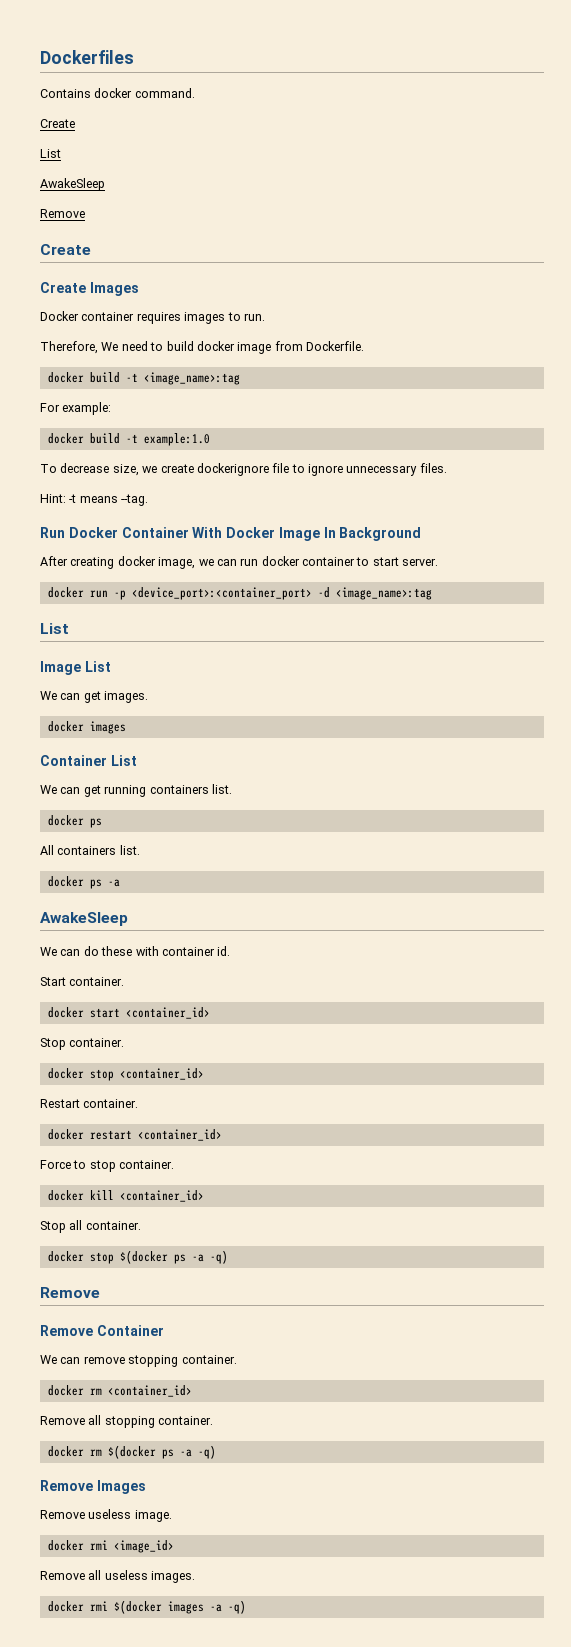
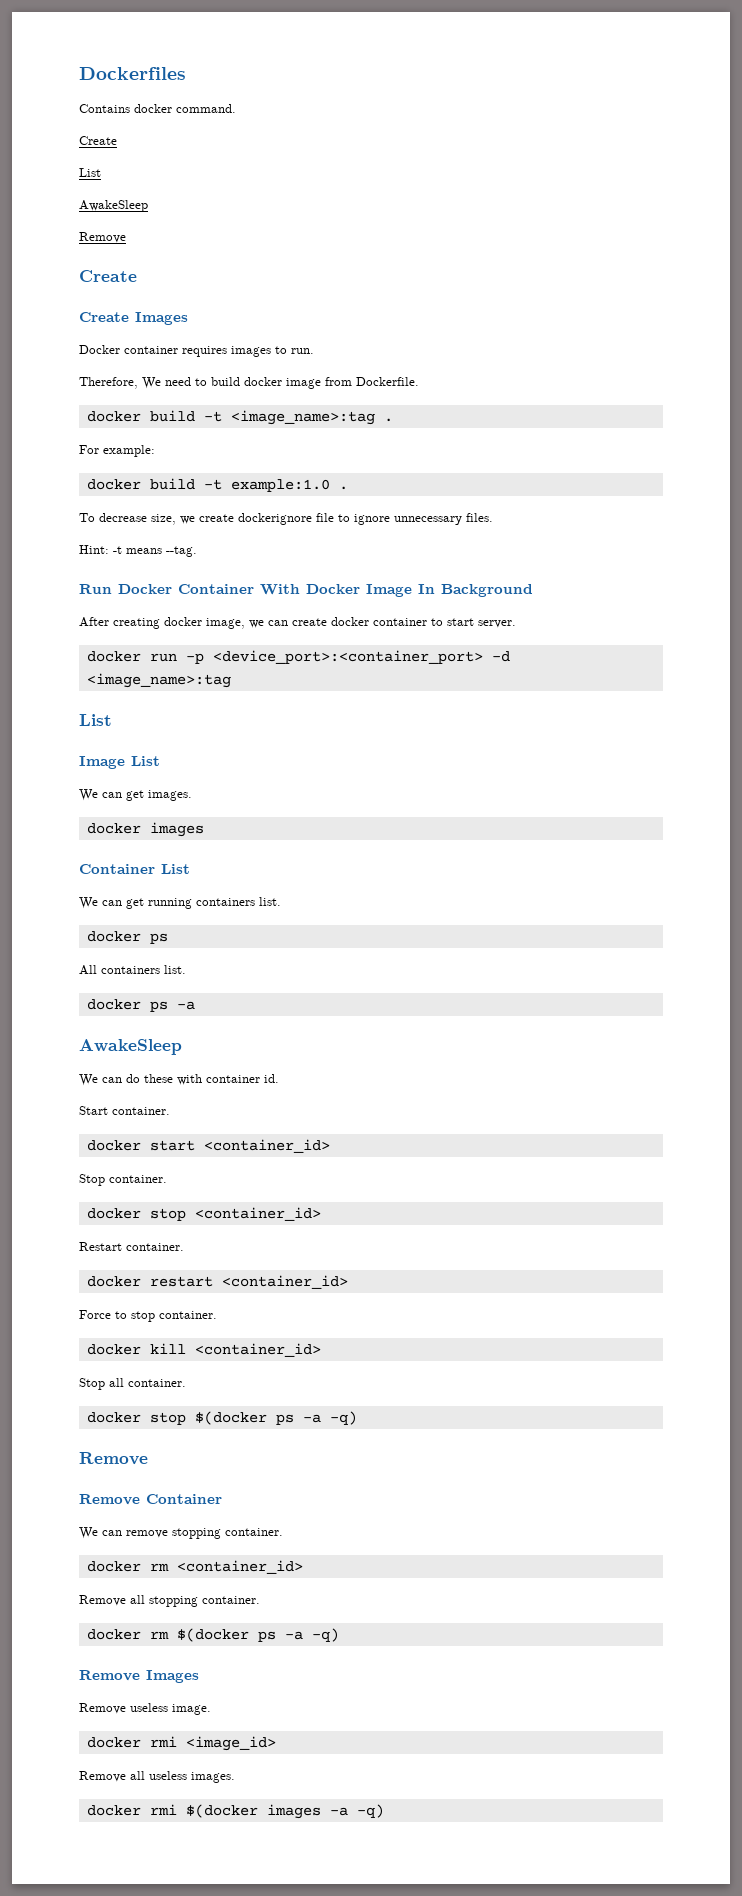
(240, 378) none -> [383,418,393,422] .
(210, 439) none -> [338,486,348,490] .
[240,558,259,566] run -> [292,618,327,626] create

